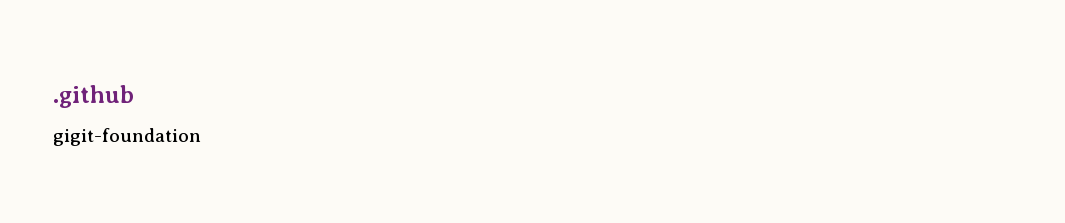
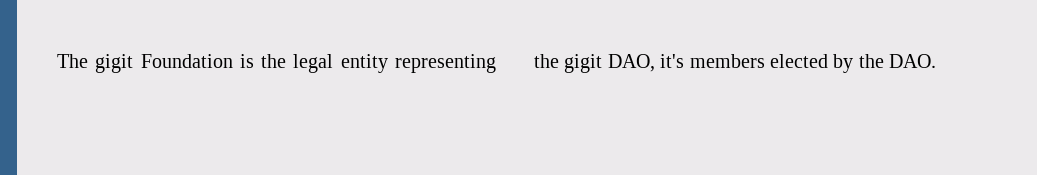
[53,85,134,108] [53,128,201,146] .github // gigit-foundation -> [57,54,937,73] The gigit Foundation is the legal entity representing the gigit DAO, it's members elected by the DAO.

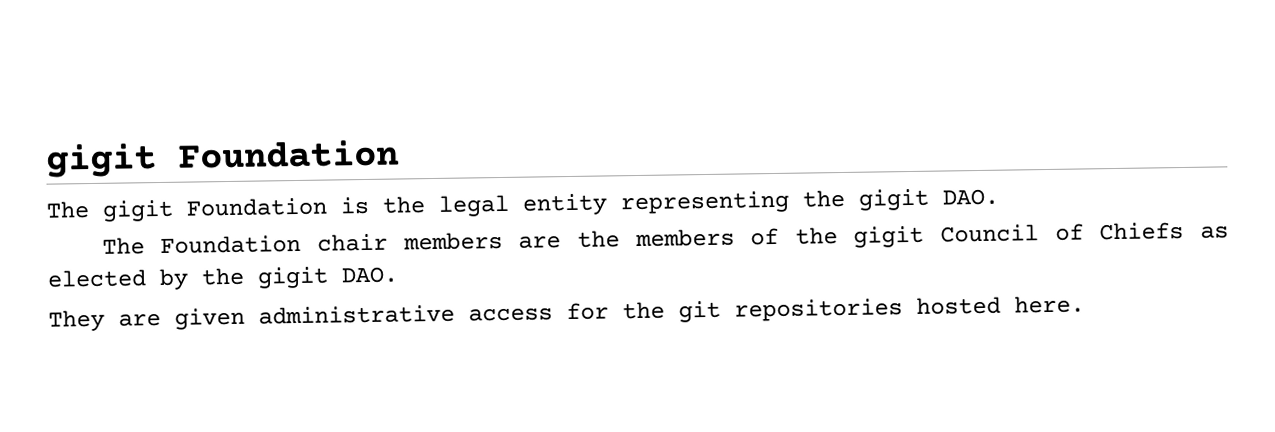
(57, 61) none -> [45,139,399,178] gigit Foundation //
[607,54,765,72] DAO, it's members -> [942,188,999,206] [101,221,1230,255] DAO. // The Foundation chair members are the members of the gigit Council of Chiefs as
[889,54,937,68] DAO. -> [257,266,398,289] [48,295,1085,332] gigit DAO. // They are given administrative access for the git repositories hosted here.

